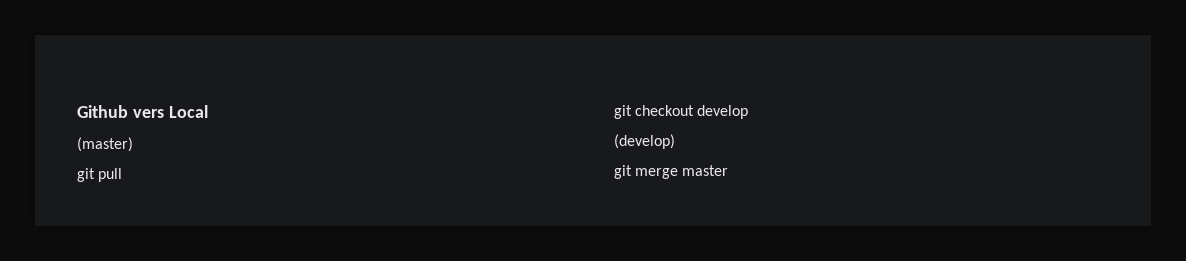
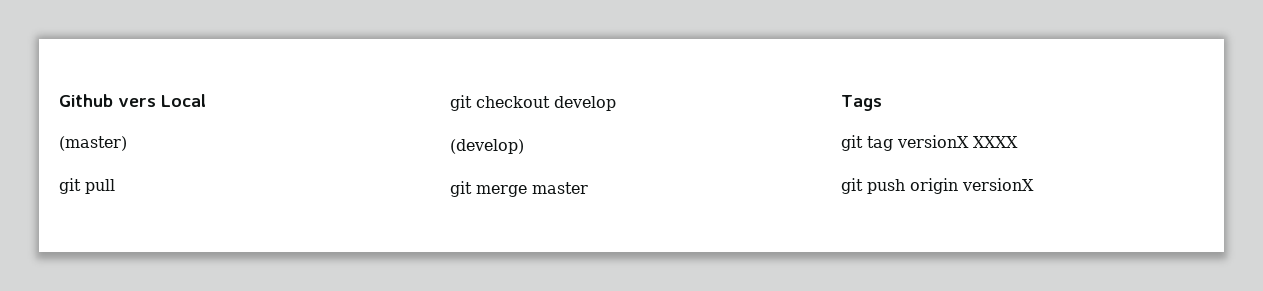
(729, 170) none -> [841,95,882,111] [841,135,1018,151] [841,178,1034,194] // Tags // git tag versionX XXXX // git push origin versionX

